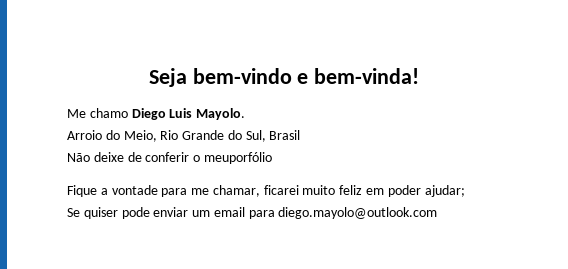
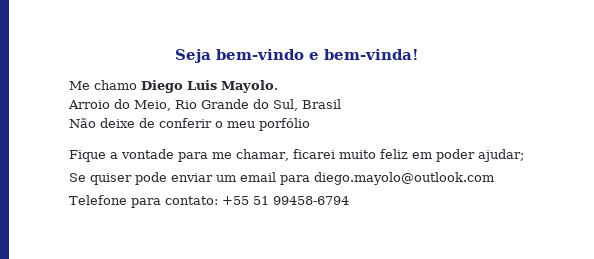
[203,152,272,164] meuporfólio -> [227,118,310,131] meu porfólio
(438, 213) none -> [69,195,349,208] // Telefone para contato: +55 51 99458-6794

